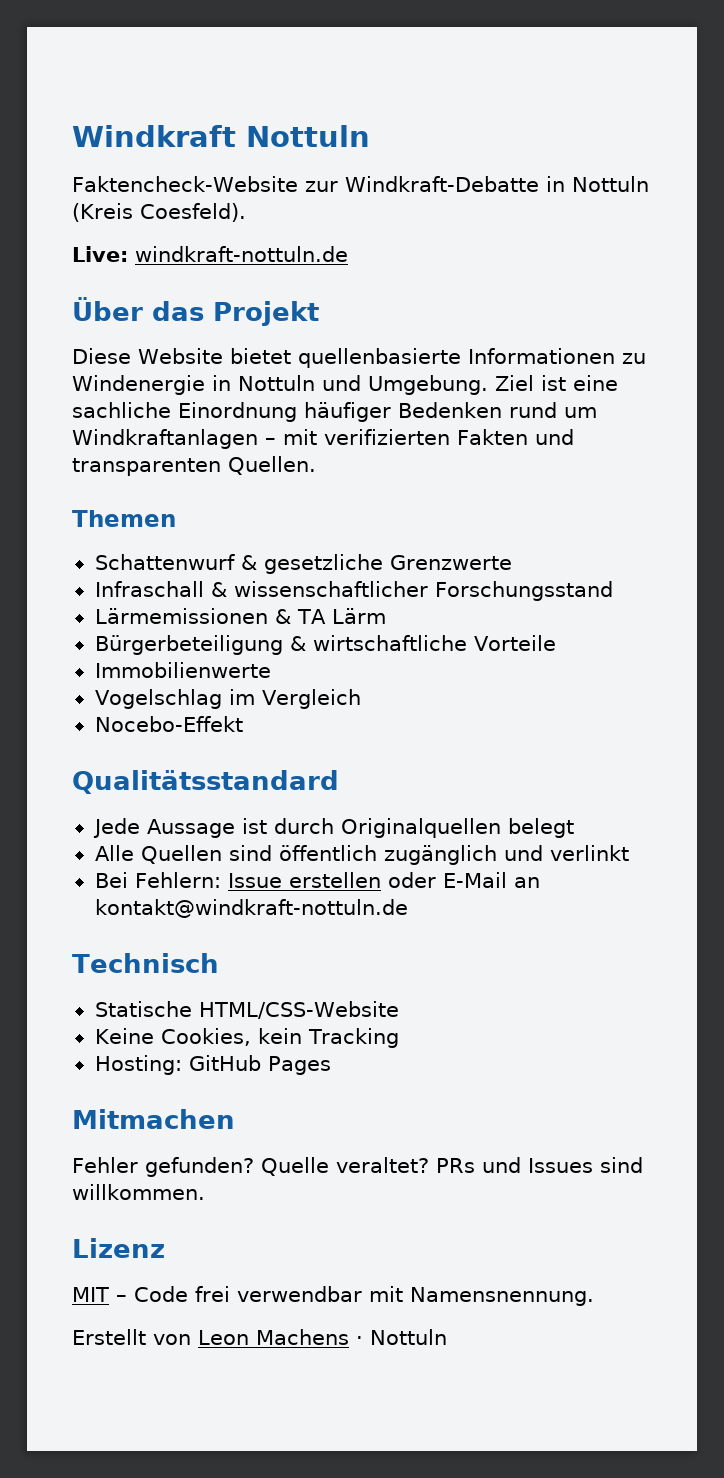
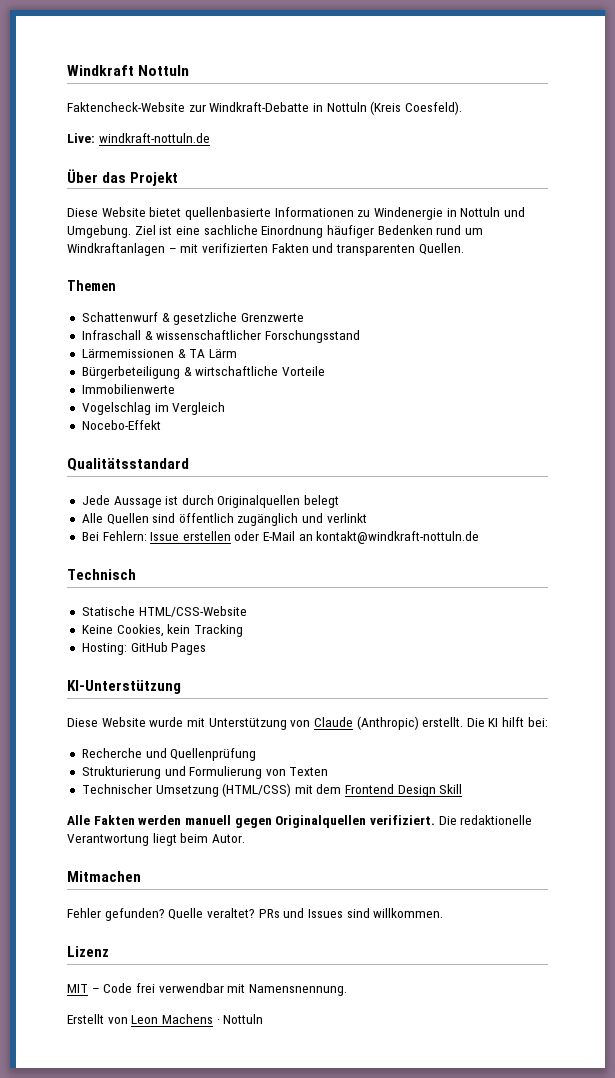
(331, 1065) none -> [67,680,181,694] [67,716,548,730] [81,748,257,761] [81,766,329,779] [81,783,463,797] [67,815,533,828] [67,833,245,846] // KI-Unterstützung // Diese Website wurde mit Unterstützung von Claude (Anthropic) erstellt. Die KI hilft bei: // Recherche und Quellenprüfung // Strukturierung und Formulierung von Texten // Technischer Umsetzung (HTML/CSS) mit dem Frontend Design Skill // Alle Fakten werden manuell gegen Originalquellen verifiziert. Die redaktionelle Verantwortung liegt beim Autor.

